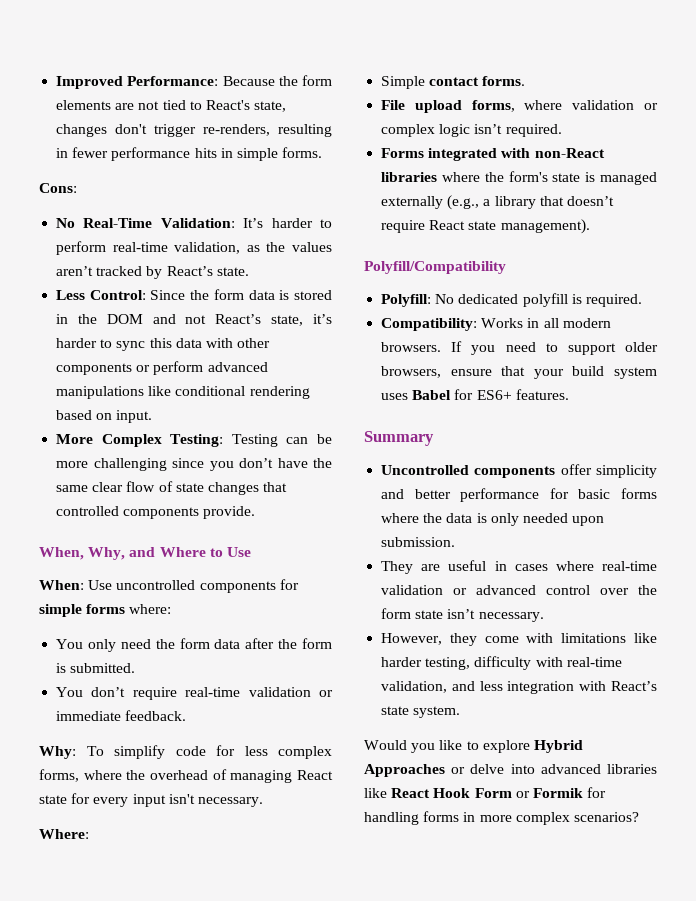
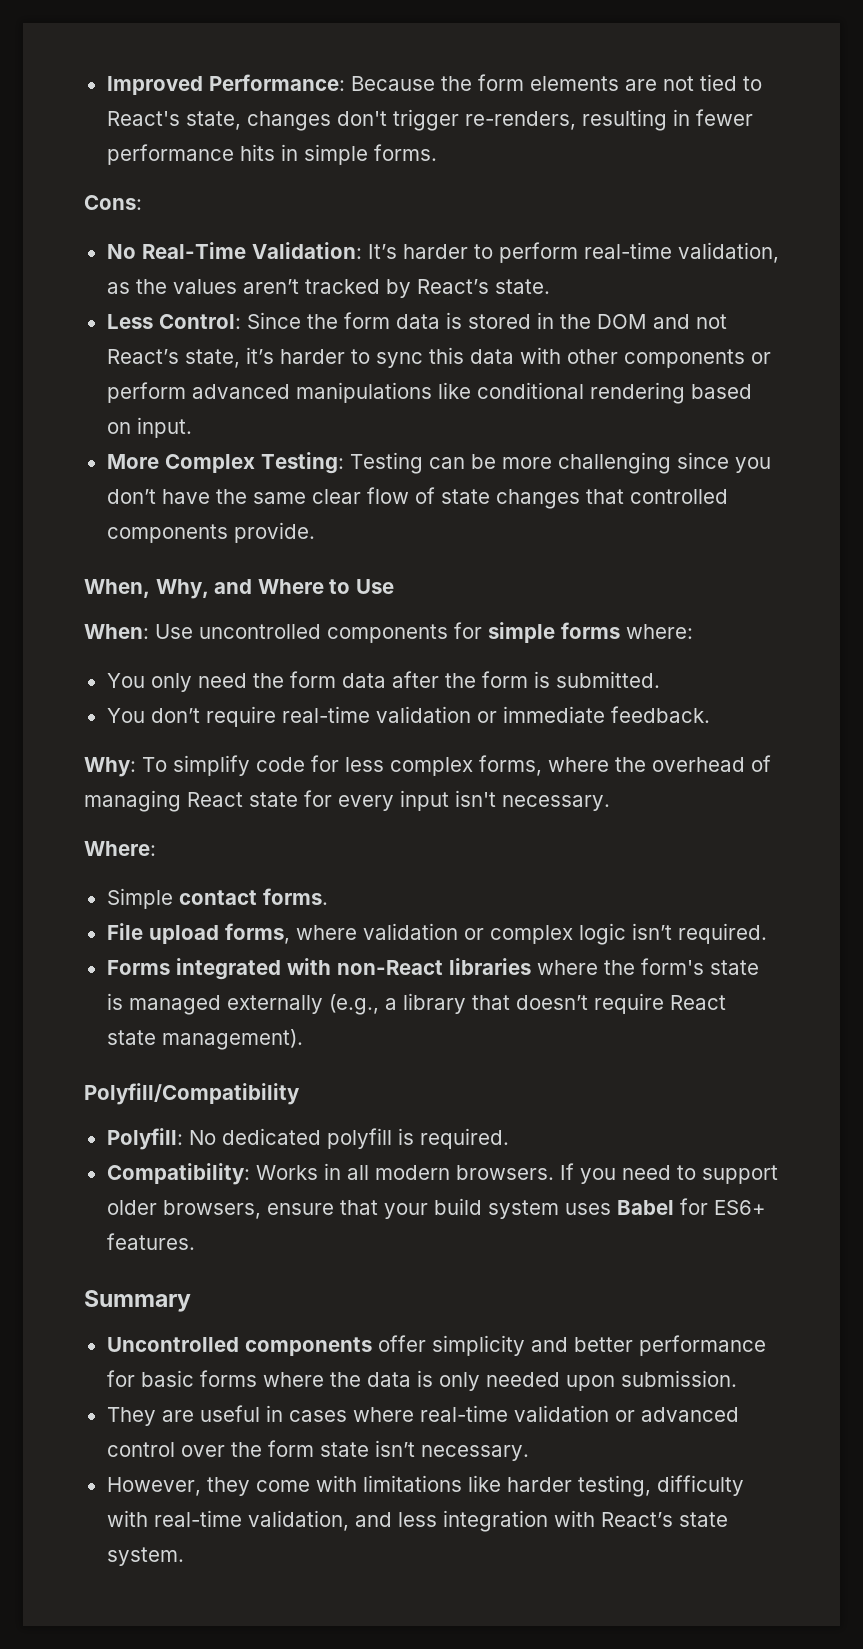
[364,740,583,753] [364,764,657,777] [364,787,607,798] [364,811,639,825] // Would you like to explore Hybrid Approaches or delve into advanced libraries like React Hook Form or Formik for handling forms in more complex scenarios? -> (184, 1556) none

